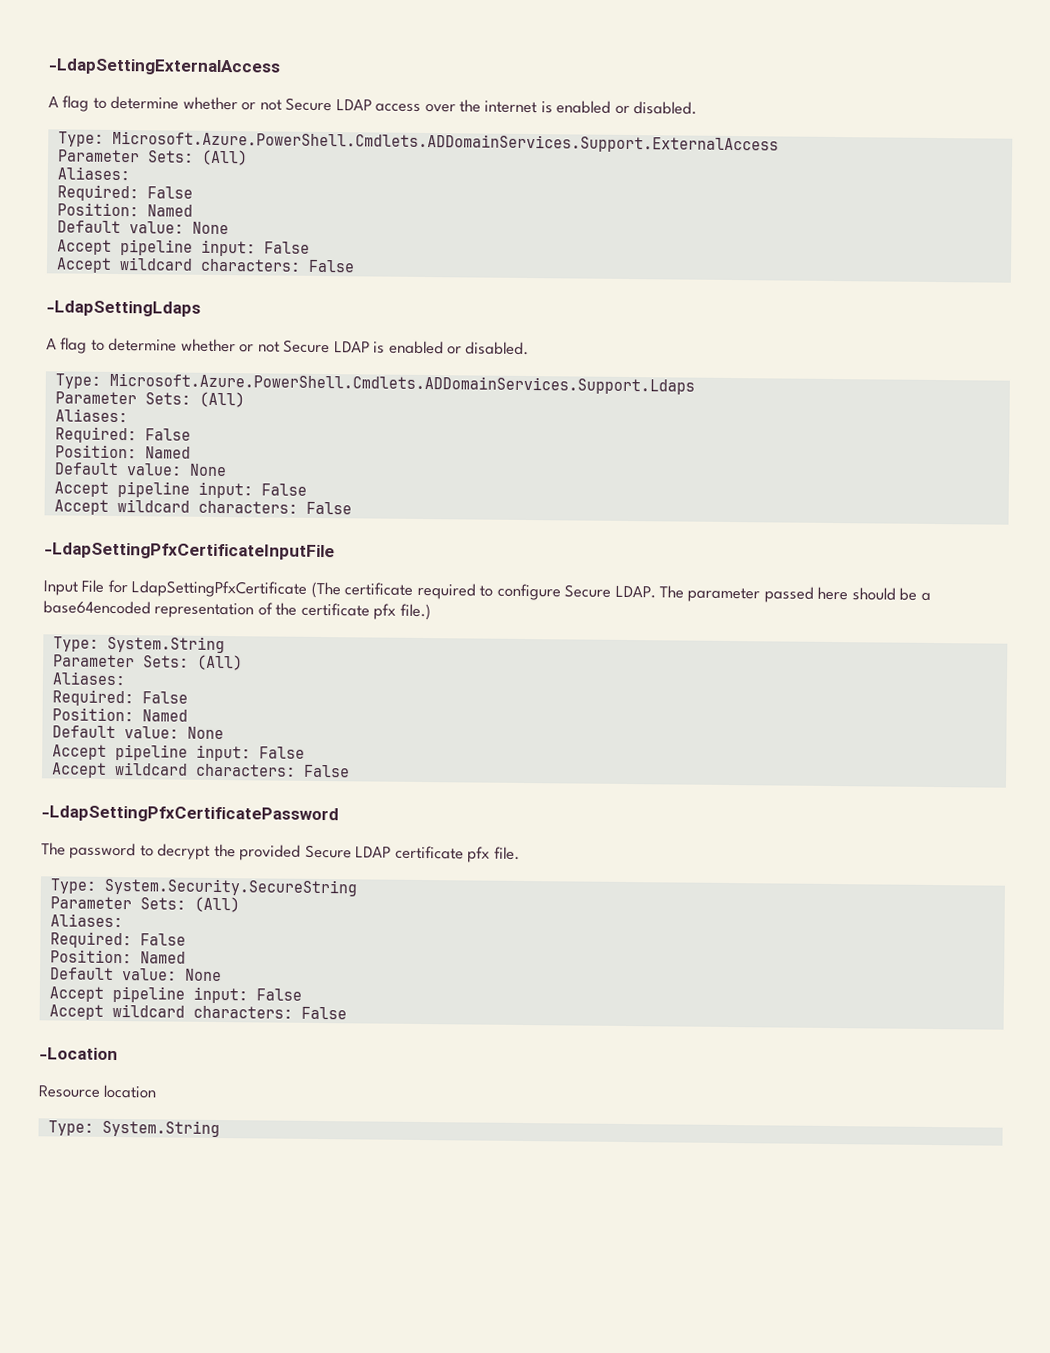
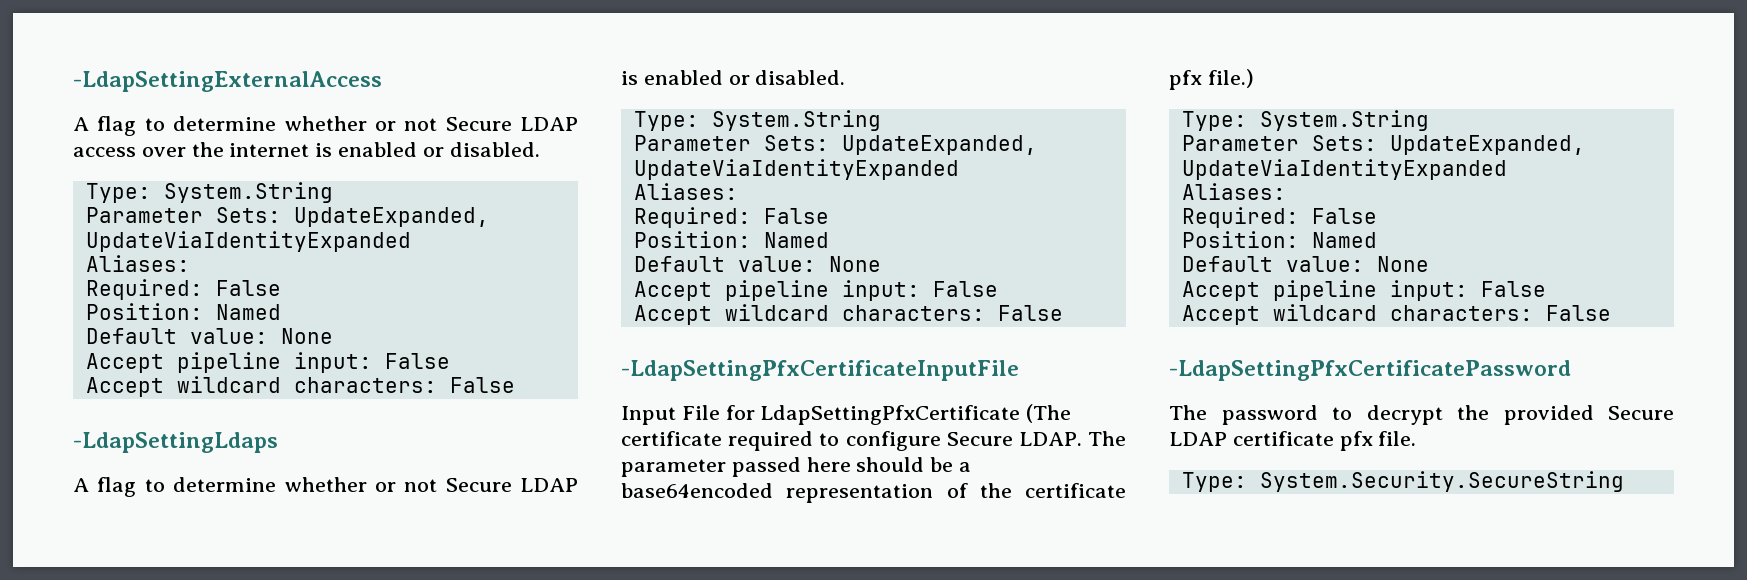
[111,130,779,154] [57,149,248,166] Microsoft.Azure.PowerShell.Cmdlets.ADDomainServices.Support.ExternalAccess // Parameter Sets: (All) -> [163,182,333,203] [85,207,489,227] [85,231,411,252] System.String // Parameter Sets: UpdateExpanded, UpdateViaIdentityExpanded
[108,372,695,395] [54,391,245,408] Microsoft.Azure.PowerShell.Cmdlets.ADDomainServices.Support.Ldaps // Parameter Sets: (All) -> [711,110,881,131] [633,135,1037,155] [633,159,959,180] System.String // Parameter Sets: UpdateExpanded, UpdateViaIdentityExpanded
[196,654,243,671] (All) -> [1389,135,1585,155] [1181,159,1507,180] UpdateExpanded, UpdateViaIdentityExpanded
[49,896,240,913] [49,913,123,928] [49,931,186,949] [49,949,186,964] [49,967,222,982] [48,985,302,1004] [48,1003,347,1020] [39,1047,118,1061] [38,1084,157,1099] [47,1119,220,1138] // Parameter Sets: (All) // Aliases: // Required: False // Position: Named // Default value: None // Accept pipeline input: False // Accept wildcard characters: False // -Location // Resource location // Type: System.String -> (1624, 481) none

